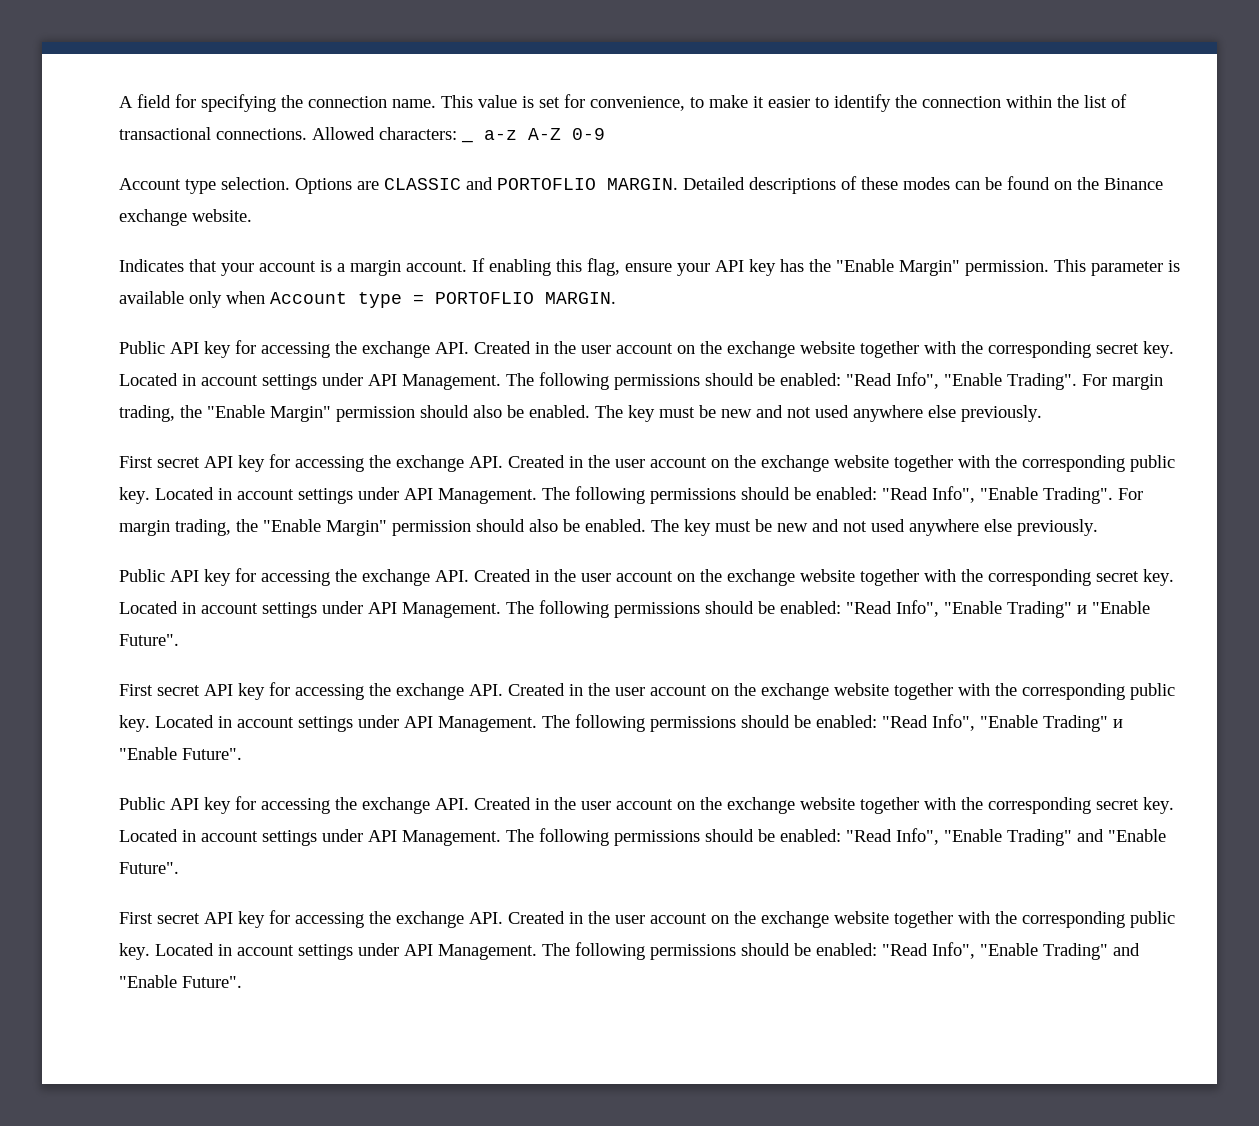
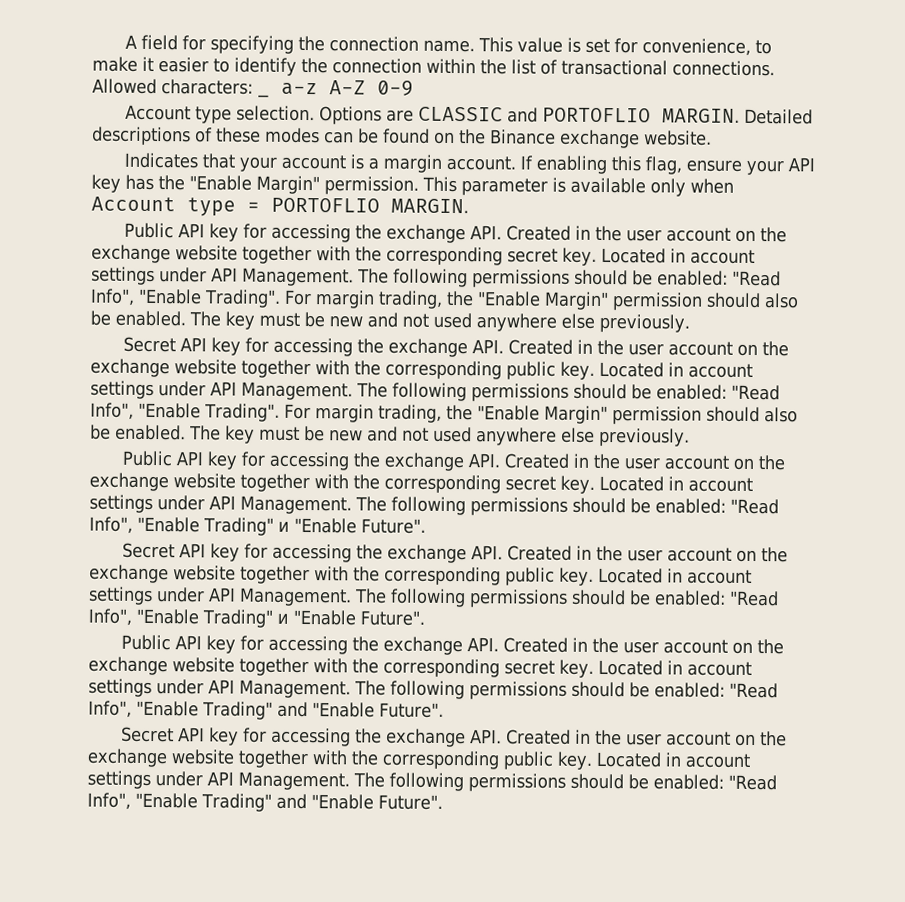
[119,456,200,468] First secret -> [122,336,176,353] Secret
[119,684,200,696] First secret -> [121,542,175,559] Secret
[119,912,200,924] First secret -> [120,726,174,743] Secret

